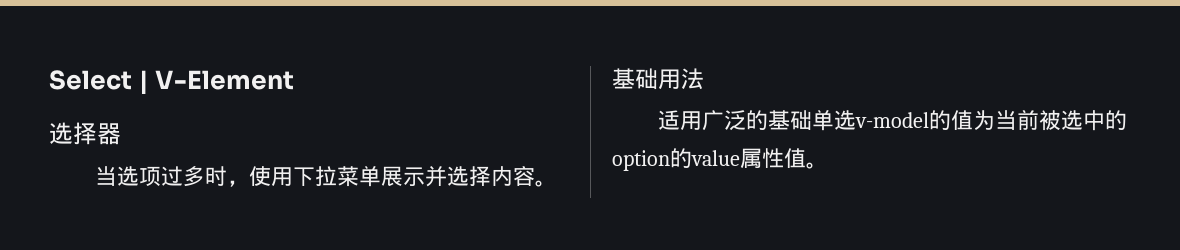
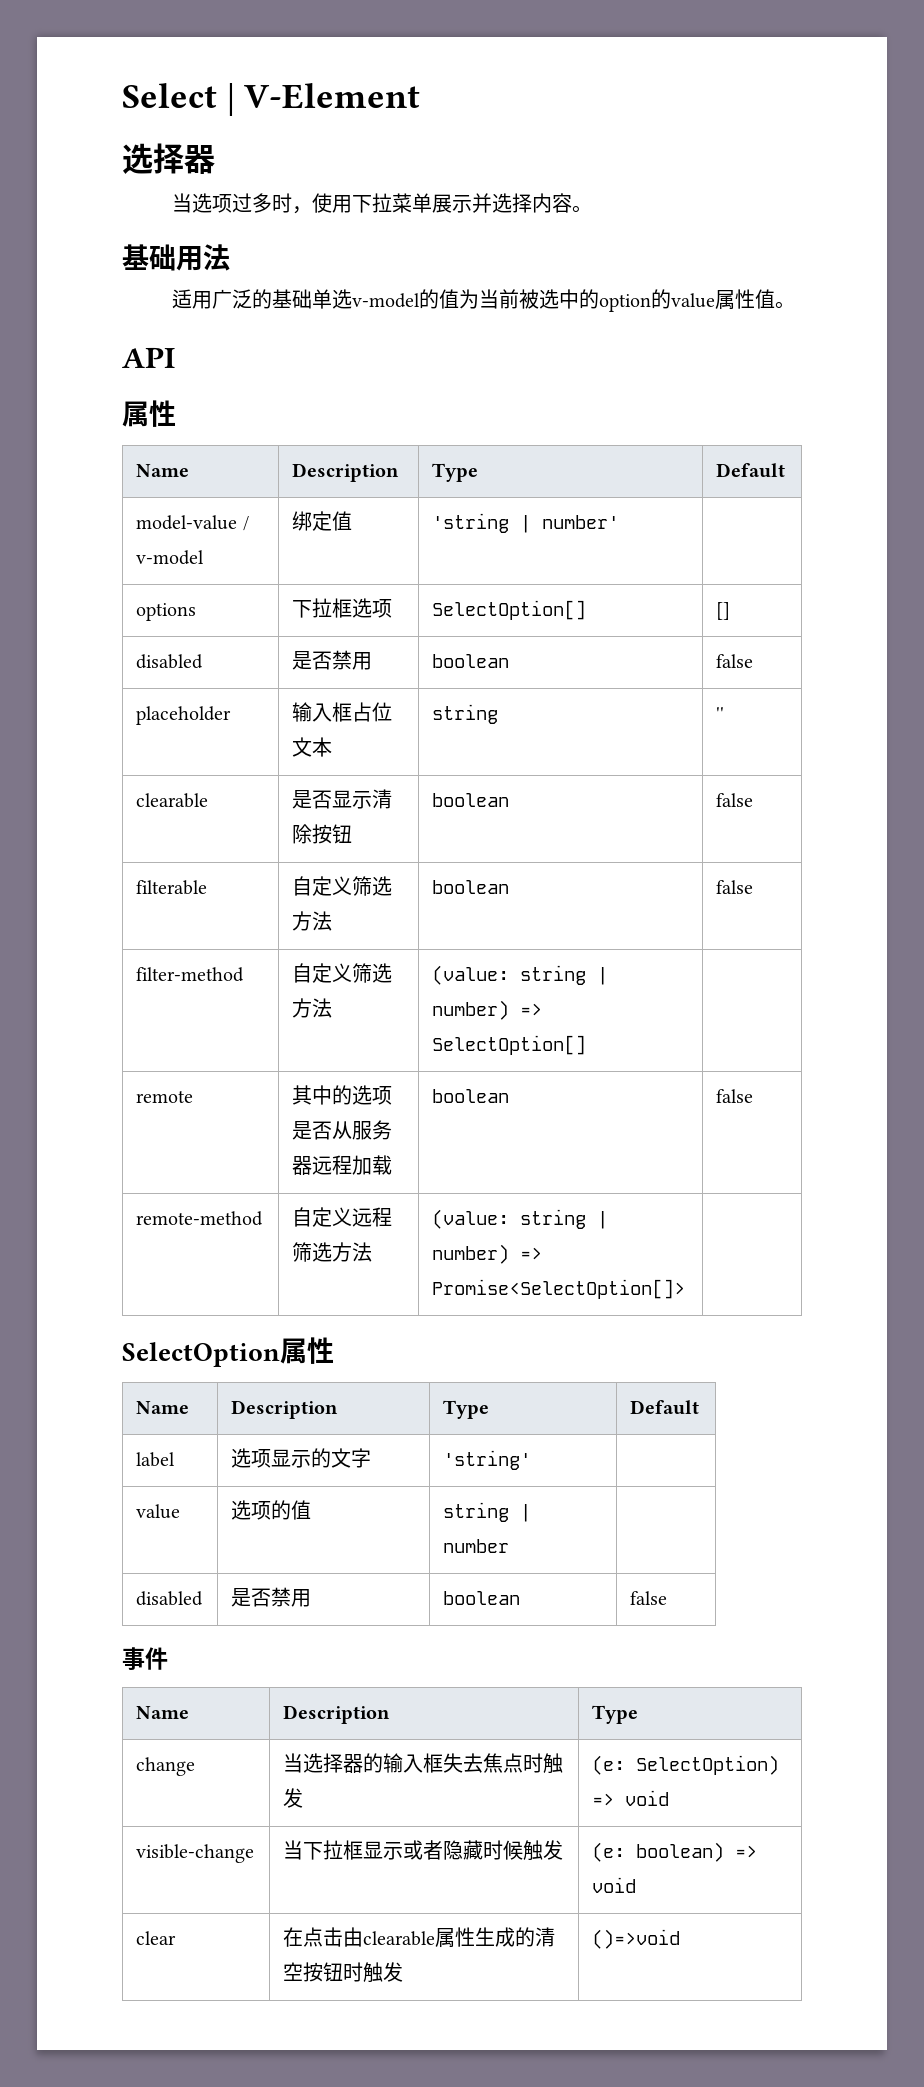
(828, 165) none -> [122,347,175,368] [122,400,176,427] [136,464,190,477] [292,463,400,482] [432,463,479,482] [716,463,786,478] [136,515,249,531] [136,550,205,565] [292,511,353,531] [432,513,620,533] [136,603,197,621] [292,598,393,618] [432,600,587,620] [716,602,731,620] [136,654,204,669] [292,650,373,670] [432,654,510,668] [716,654,754,668] [136,706,232,725] [292,702,393,722] [292,737,333,757] [432,704,499,724] [716,707,725,720] [136,793,209,808] [292,789,393,809] [292,824,353,844] [432,793,510,807] [716,793,754,807] [136,880,208,895] [292,876,393,896] [292,911,333,931] [432,880,510,894] [716,880,754,894] [136,967,245,982] [292,963,393,983] [292,998,333,1018] [432,965,609,985] [432,1000,543,1020] [432,1035,587,1055] [136,1090,194,1103] [292,1085,393,1105] [292,1120,393,1140] [292,1155,393,1175] [432,1089,510,1103] [716,1089,754,1103] [136,1211,264,1226] [292,1207,393,1227] [292,1242,373,1262] [432,1209,609,1229] [432,1244,543,1264] [432,1279,686,1299] [122,1337,334,1367] [136,1401,190,1414] [231,1400,339,1419] [443,1400,490,1419] [630,1400,700,1415] [136,1452,176,1467] [231,1448,372,1468] [443,1450,532,1470] [136,1504,181,1519] [231,1500,312,1520] [443,1502,532,1522] [443,1539,510,1553] [136,1591,204,1606] [231,1587,312,1607] [443,1591,521,1605] [630,1591,668,1605] [122,1647,168,1670] [136,1706,190,1719] [283,1705,391,1724] [592,1705,639,1724] [136,1757,196,1776] [283,1753,564,1774] [283,1788,304,1808] [592,1755,780,1775] [592,1790,670,1806] [136,1844,255,1863] [283,1840,564,1861] [592,1842,758,1862] [592,1877,637,1893] [136,1931,177,1945] [283,1927,556,1948] [283,1962,404,1983] [592,1929,681,1949] // API // 属性 // Name | Description | Type | Default // model-value / v-model | 绑定值 | 'string | number' | // options | 下拉框选项 | SelectOption[] | [] // disabled | 是否禁用 | boolean | false // placeholder | 输入框占位文本 | string | '' // clearable | 是否显示清除按钮 | boolean | false // filterable | 自定义筛选方法 | boolean | false // filter-method | 自定义筛选方法 | (value: string | number) => SelectOption[] | // remote | 其中的选项是否从服务器远程加载 | boolean | false // remote-method | 自定义远程筛选方法 | (value: string | number) => Promise<SelectOption[]> | // SelectOption属性 // Name | Description | Type | Default // label | 选项显示的文字 | 'string' | // value | 选项的值 | string | number | // disabled | 是否禁用 | boolean | false // 事件 // Name | Description | Type // change | 当选择器的输入框失去焦点时触发 | (e: SelectOption) => void // visible-change | 当下拉框显示或者隐藏时候触发 | (e: boolean) => void // clear | 在点击由clearable属性生成的清空按钮时触发 | ()=>void

